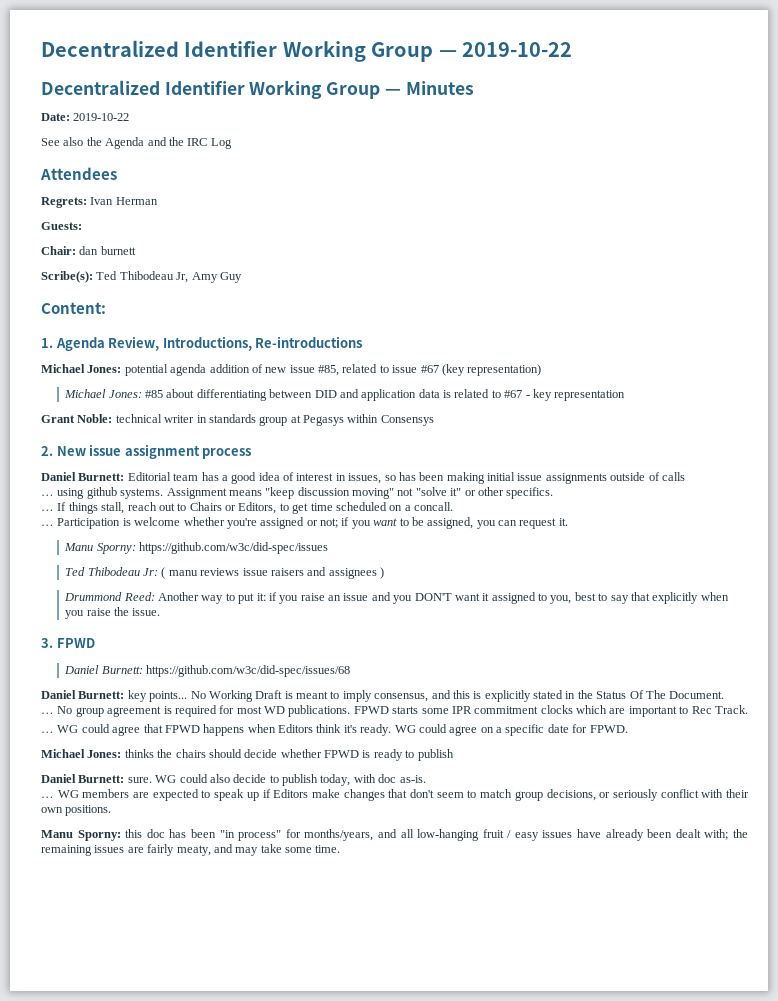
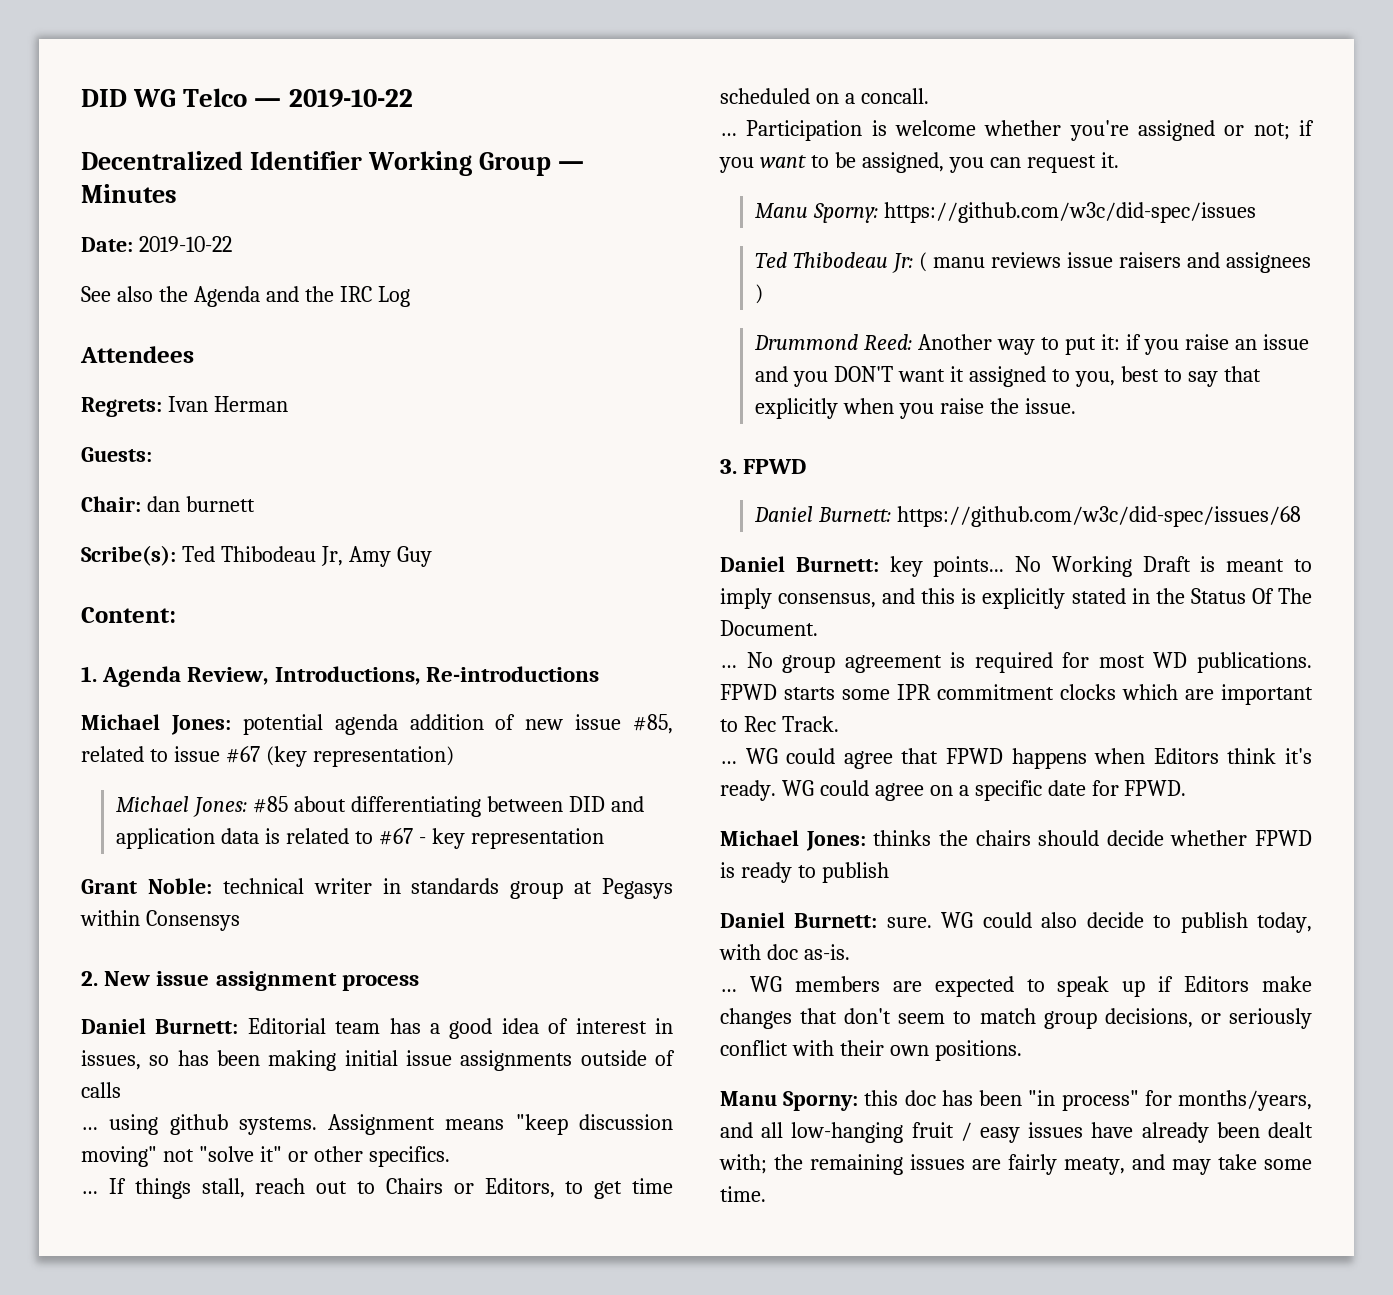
[41,40,434,62] Decentralized Identifier Working Group -> [81,88,248,107] DID WG Telco

